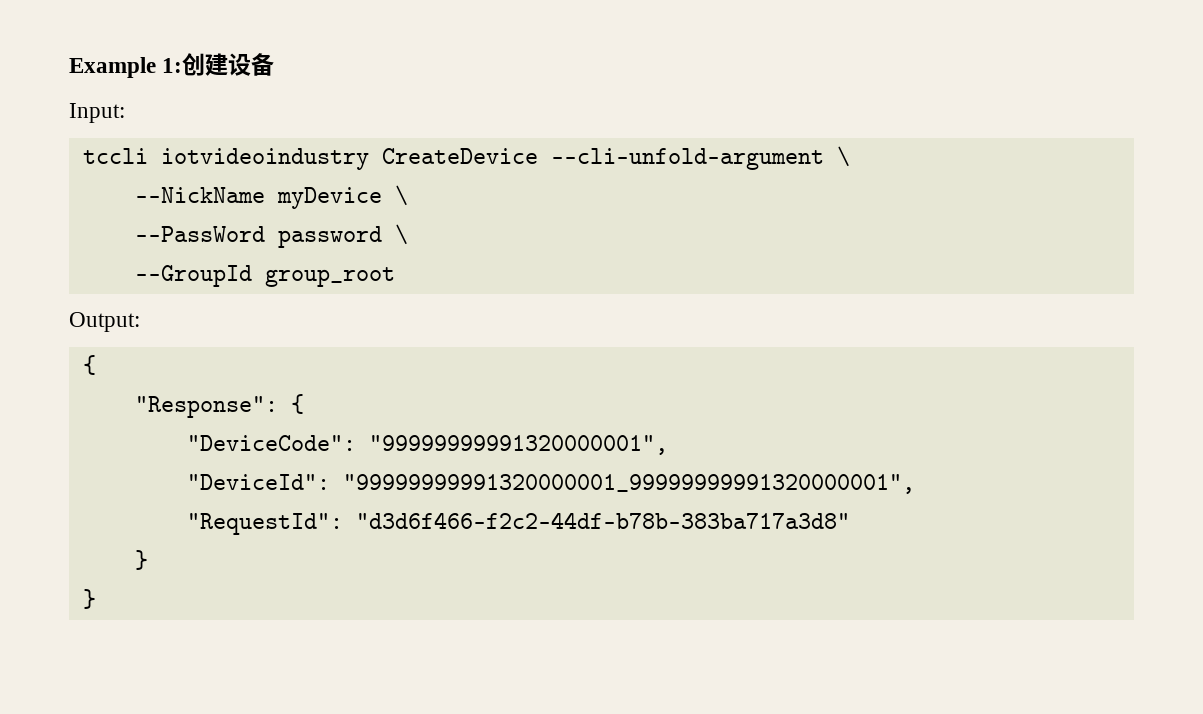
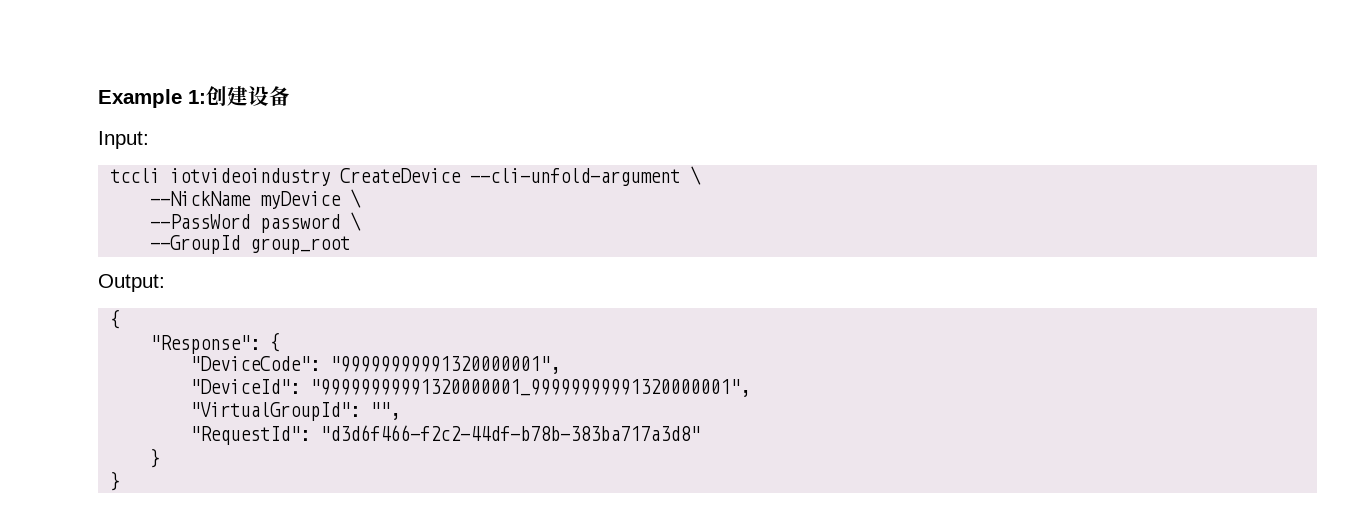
(915, 484) none -> [190,402,401,421] // "VirtualGroupId": "",

